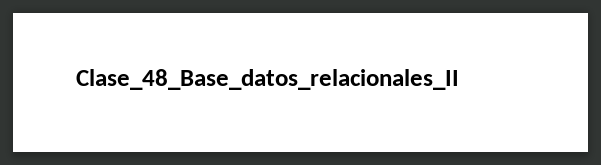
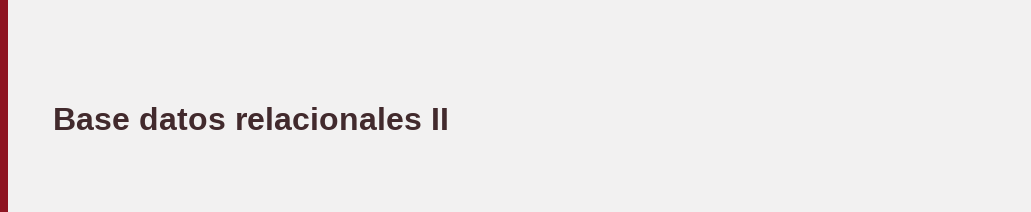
[76,69,459,90] Clase_48_Base_datos_relacionales_II -> [53,107,449,130] Base datos relacionales II

